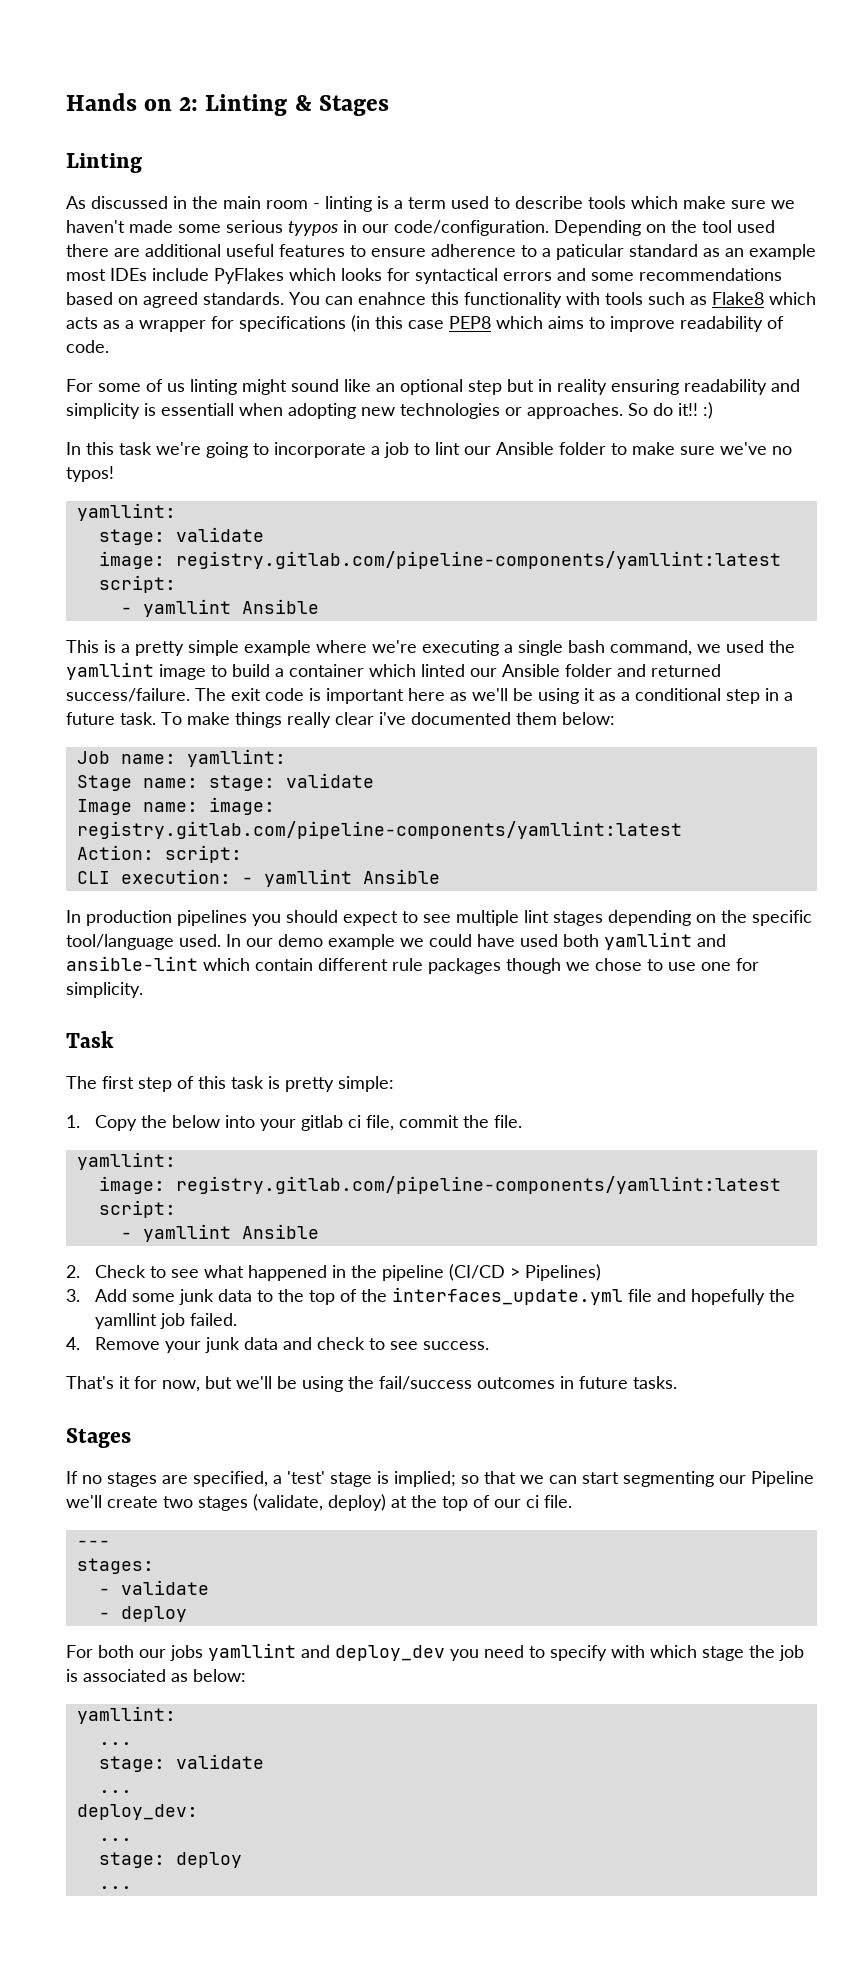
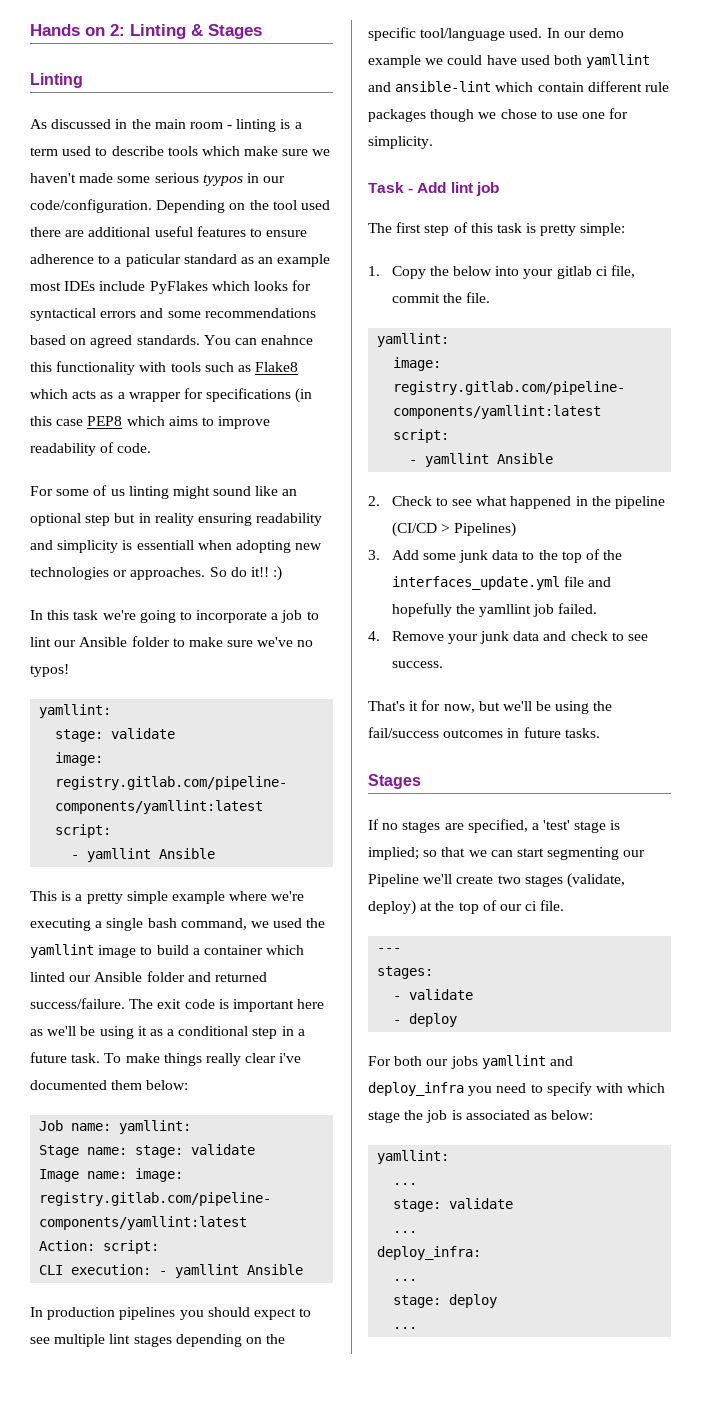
(114, 1039) none -> [408,182,499,196] - Add lint job
[335,1645,445,1661] deploy_dev -> [368,1082,464,1096] deploy_infra
[76,1804,198,1820] deploy_dev: -> [377,1246,482,1260] deploy_infra:

